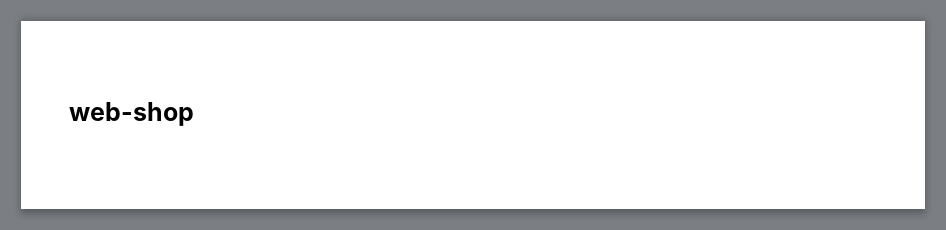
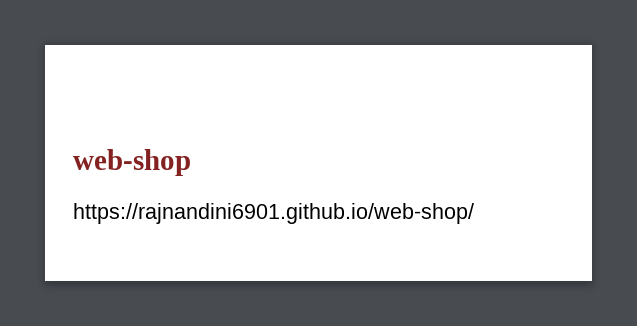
(194, 114) none -> [73,203,474,224] // https://rajnandini6901.github.io/web-shop/

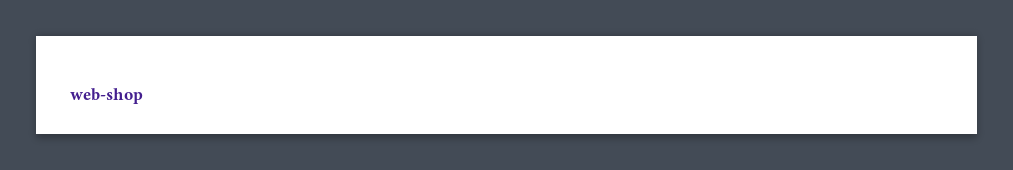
[73,203,474,224] // https://rajnandini6901.github.io/web-shop/ -> (143, 96) none

